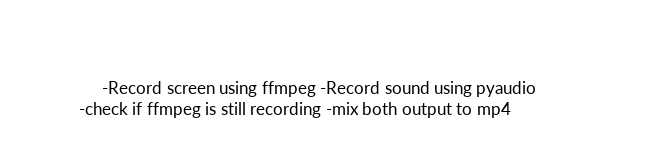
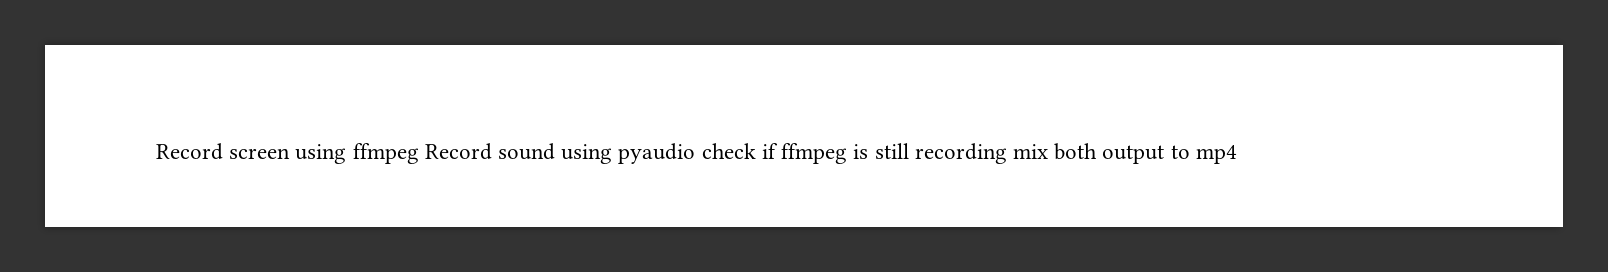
[102,81,163,94] -Record -> [156,143,223,160] Record
[320,81,381,94] -Record -> [424,143,492,160] Record
[79,102,128,115] -check -> [701,143,756,159] check
[325,102,359,115] -mix -> [1012,144,1048,159] mix

